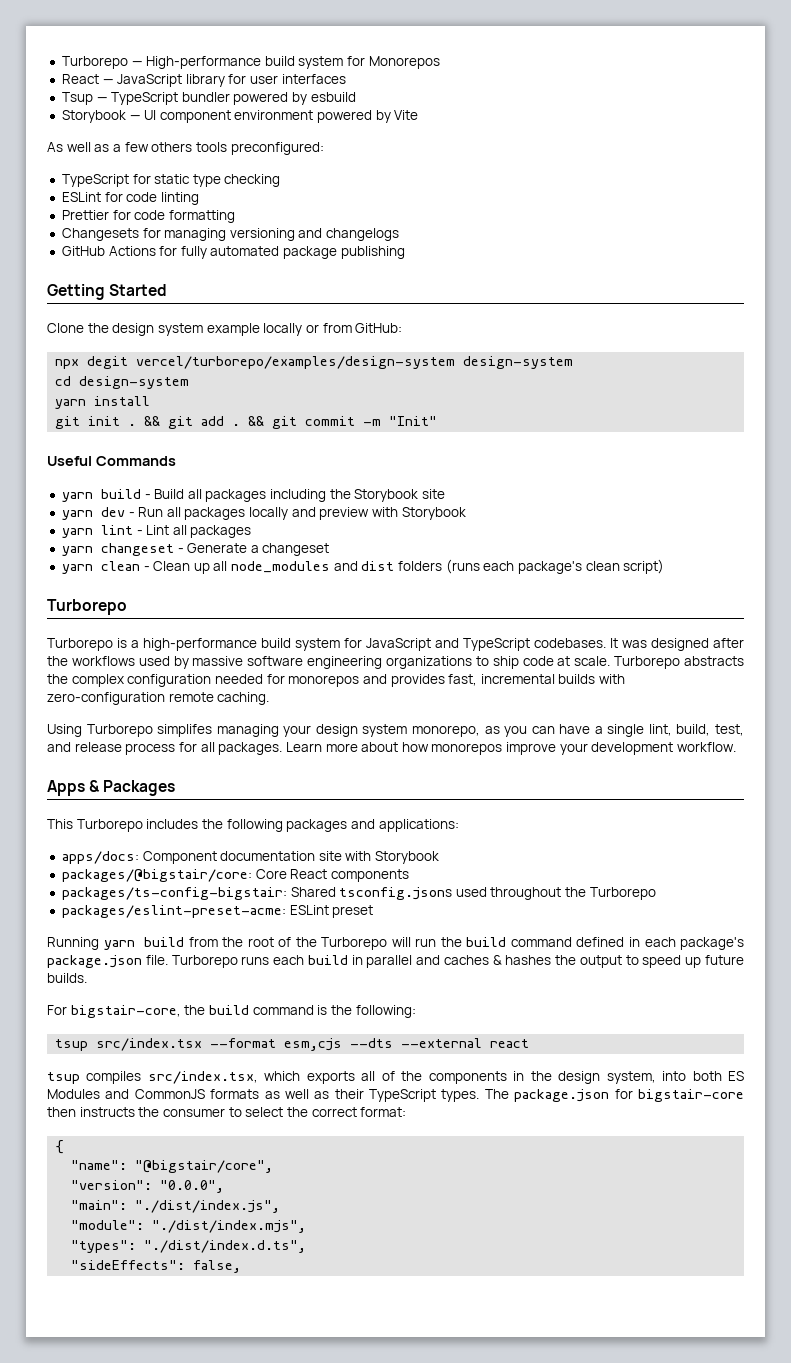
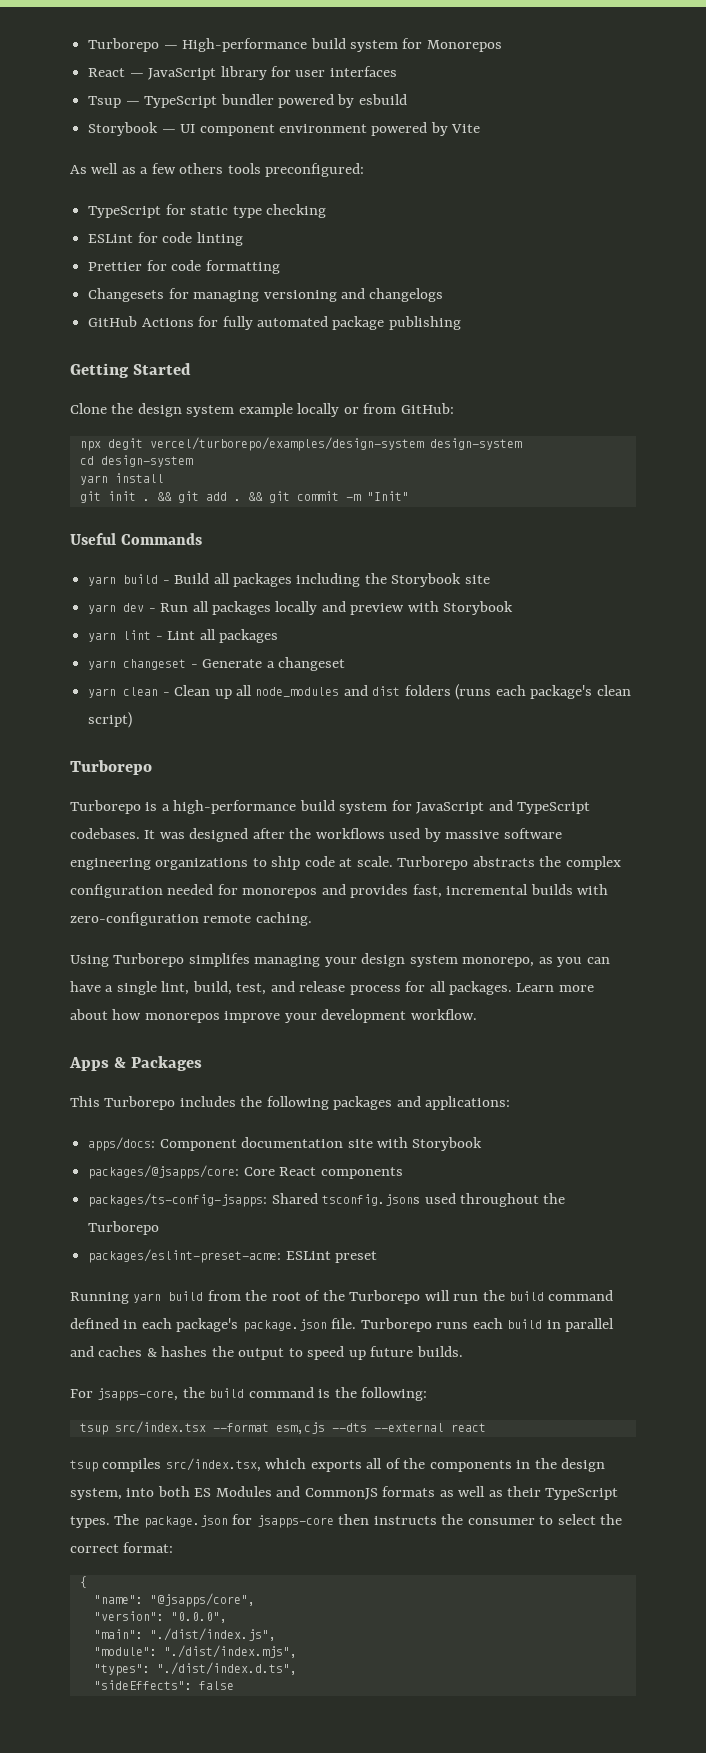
[61,869,252,882] packages/@bigstair/core: -> [88,1165,240,1179] packages/@jsapps/core:
[61,887,287,900] packages/ts-config-bigstair: -> [88,1193,268,1207] packages/ts-config-jsapps:
[70,1005,181,1018] bigstair-core, -> [97,1388,179,1401] jsapps-core,
[637,1089,744,1102] bigstair-core -> [256,1515,334,1528] jsapps-core
[135,1160,274,1173] "@bigstair/core", -> [149,1593,255,1607] "@jsapps/core",
[193,1260,242,1273] false, -> [198,1681,234,1690] false

